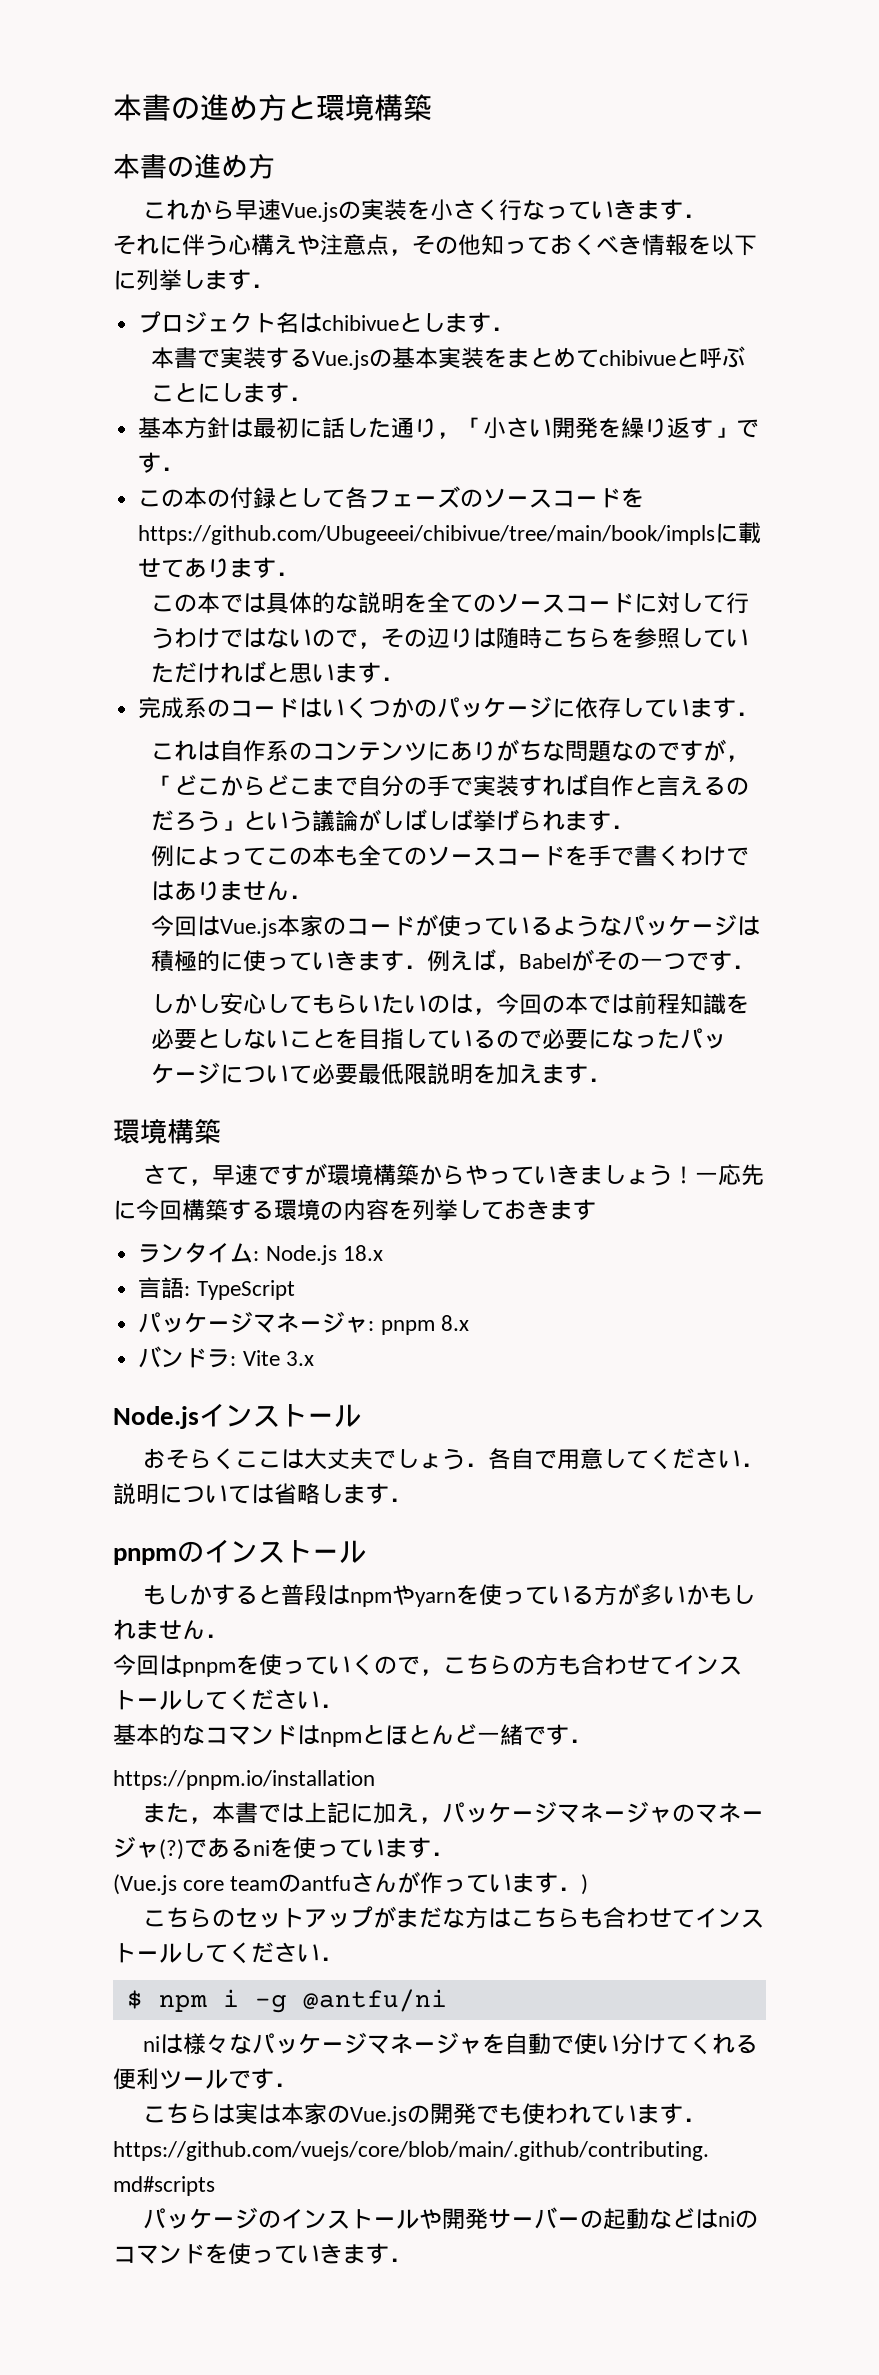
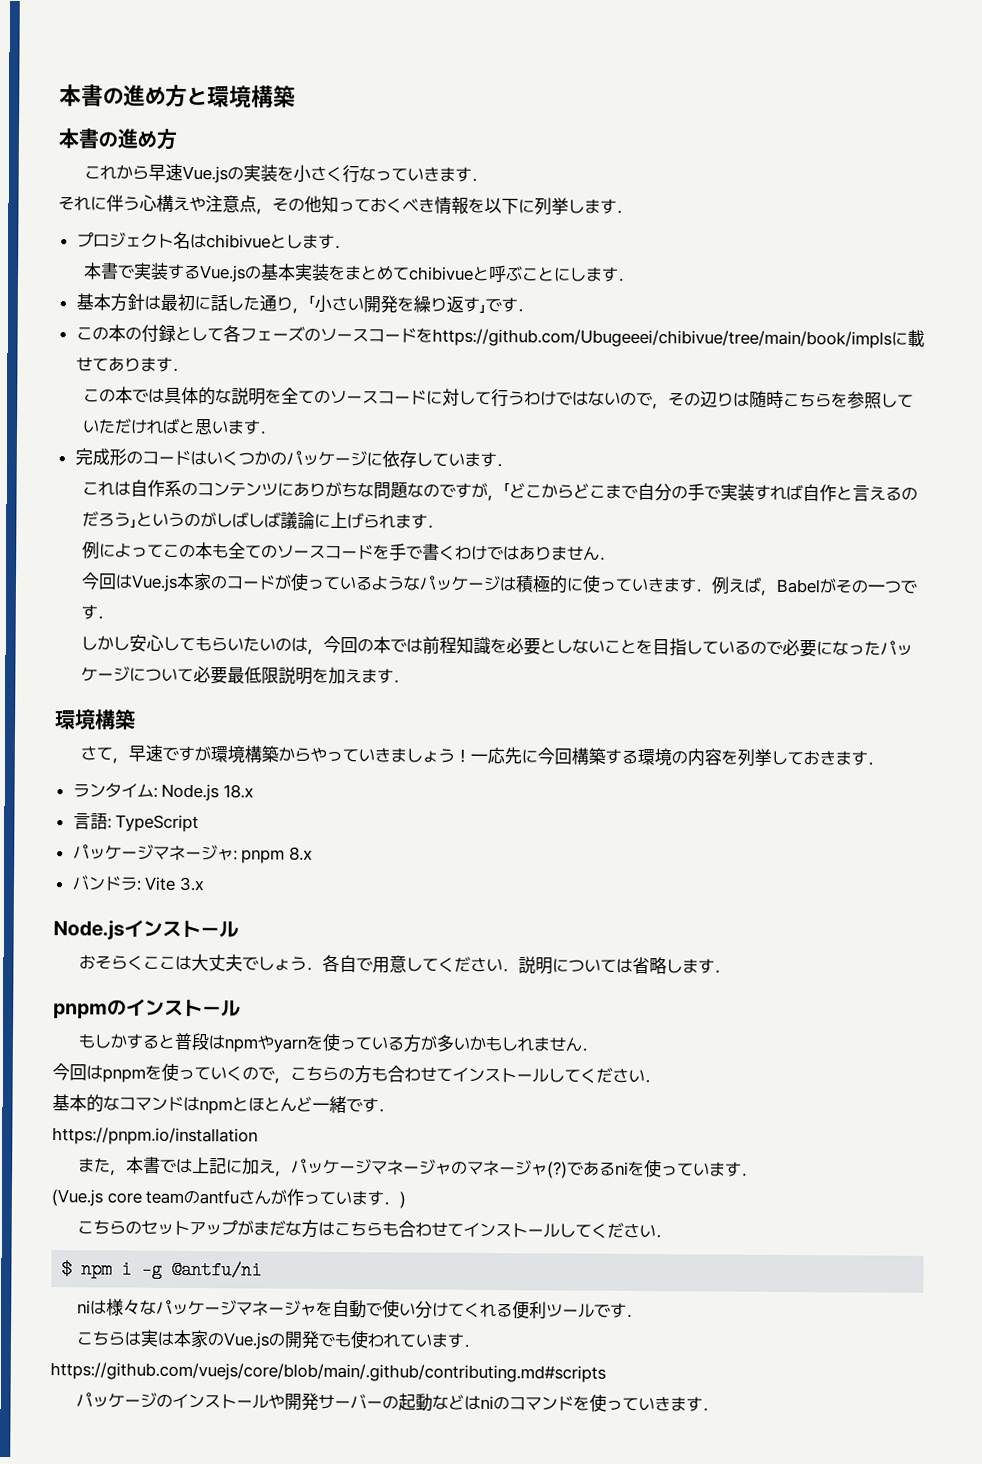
[184,697,208,719] 系 -> [108,448,127,466] 形
[311,810,358,832] 議論 -> [184,513,202,528] の
[472,810,496,832] 挙 -> [280,511,349,529] 議論に上
(596, 1209) none -> [866,761,884,766] ．

